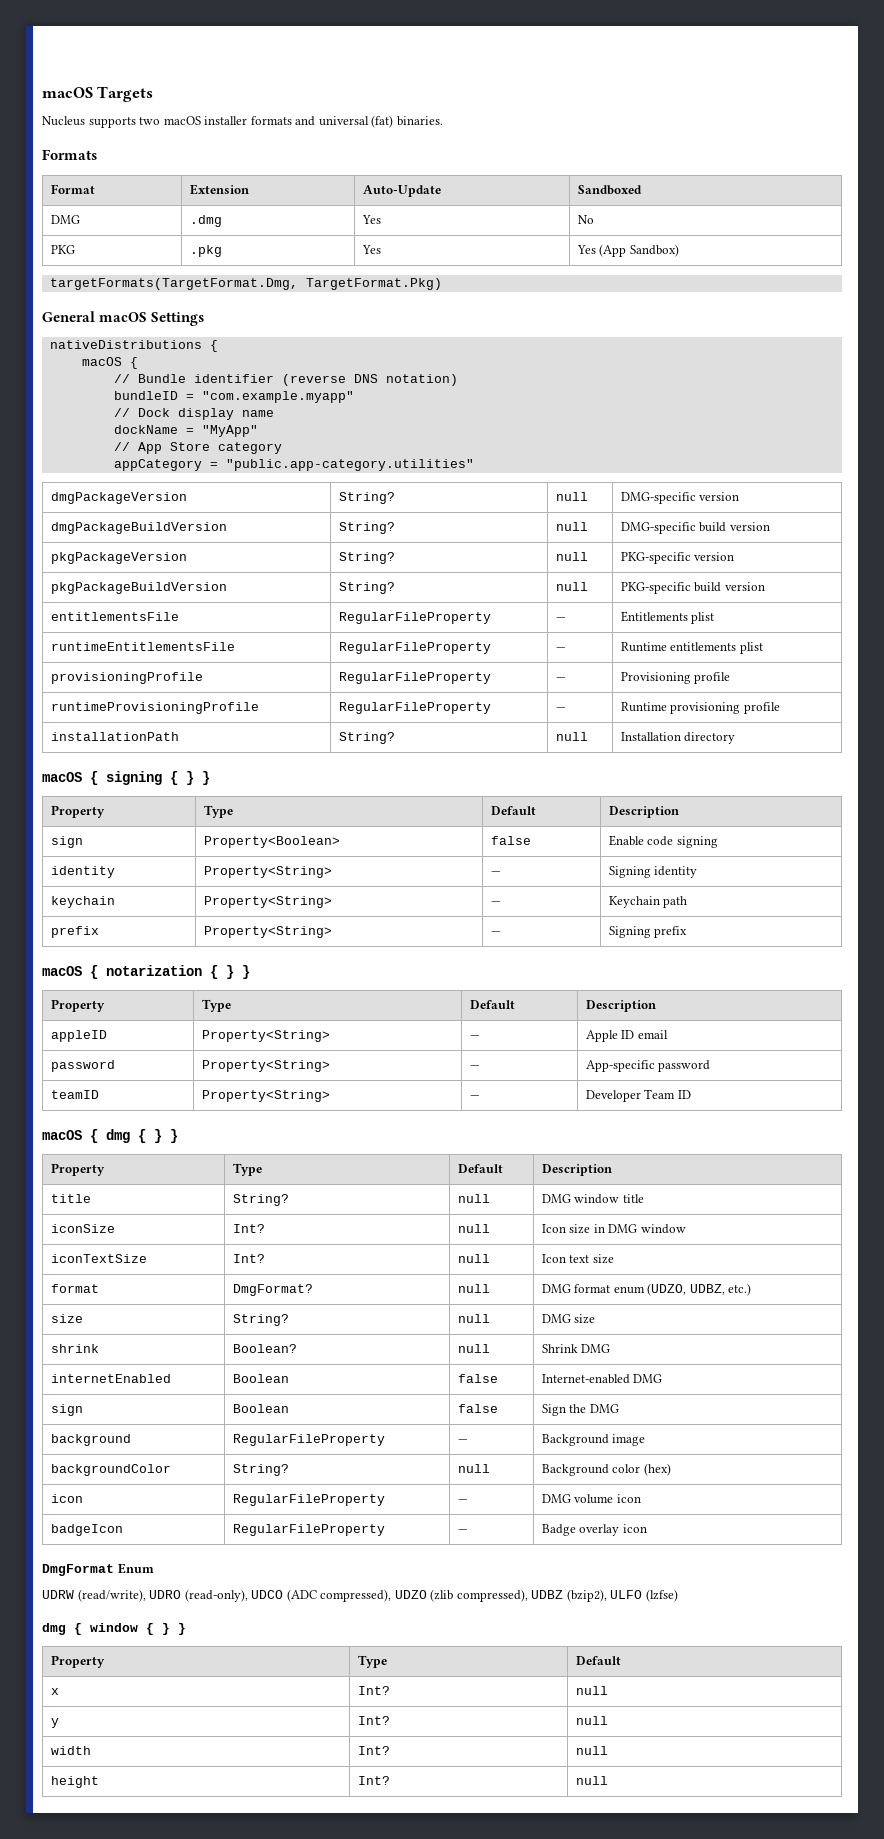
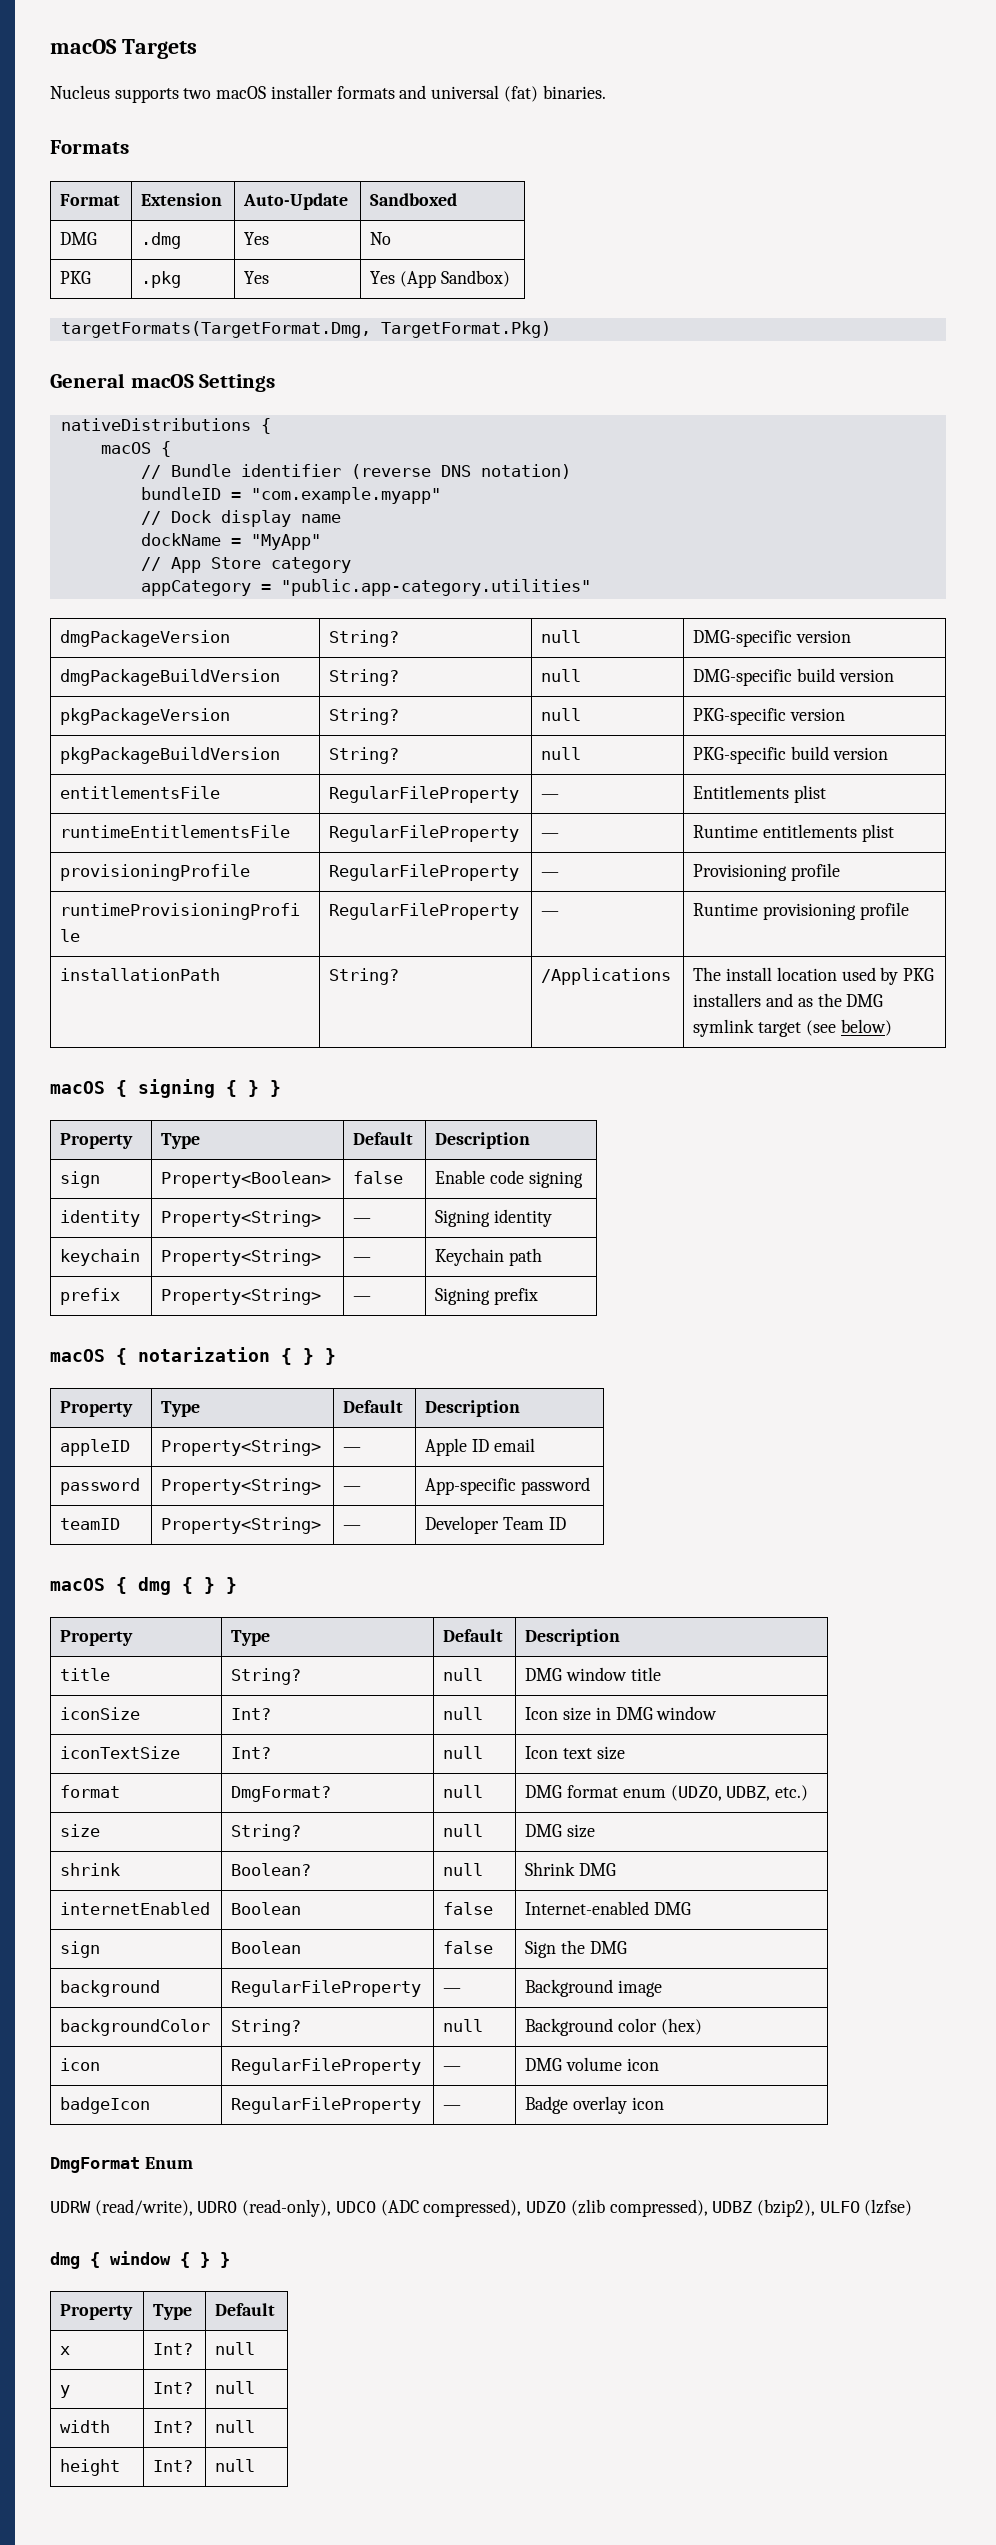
[555,732,588,741] [620,732,736,744] null | Installation directory -> [541,968,672,985] [693,967,935,985] [693,993,884,1007] [693,1019,892,1037] /Applications | The install location used by PKG installers and as the DMG symlink target (see below)

